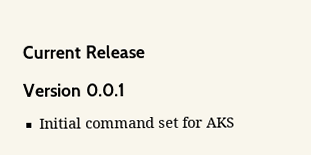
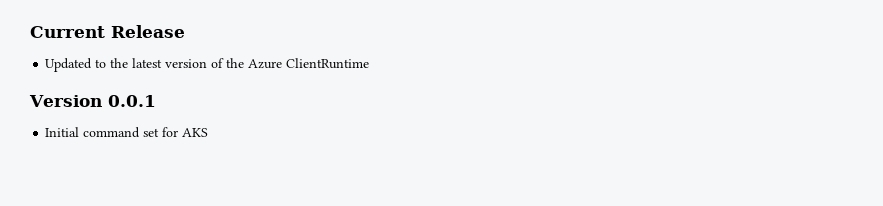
(145, 52) none -> [45,58,370,72] // Updated to the latest version of the Azure ClientRuntime

